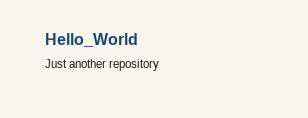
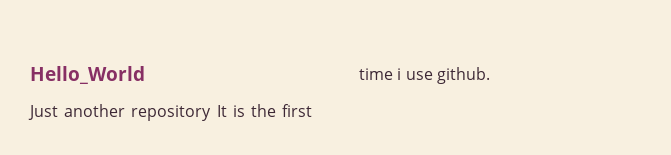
(160, 65) none -> [216,104,313,117] [359,67,490,84] It is the first time i use github.

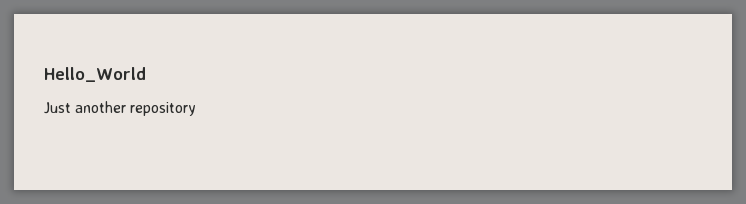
[216,104,313,117] [359,67,490,84] It is the first time i use github. -> (197, 109) none

